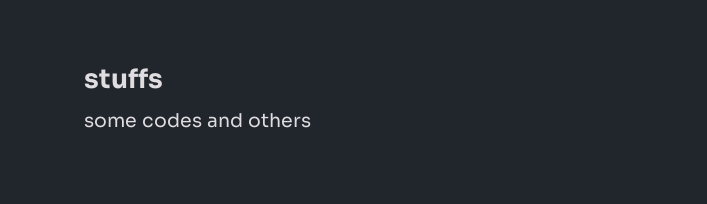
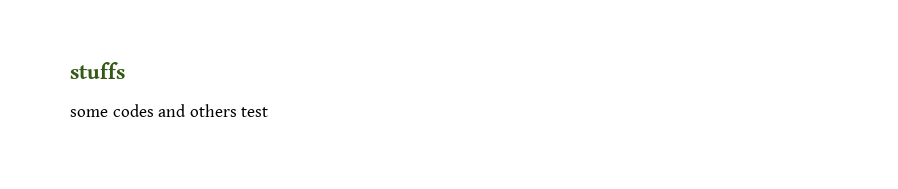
(312, 120) none -> [241,107,269,117] test

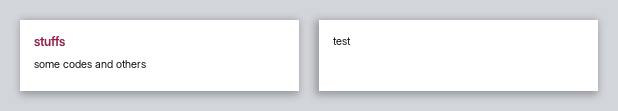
(237, 110) none -> (146, 64) //

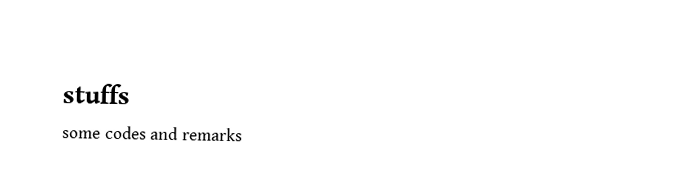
[116,60,146,68] [333,37,351,45] others // test -> [181,127,243,142] remarks

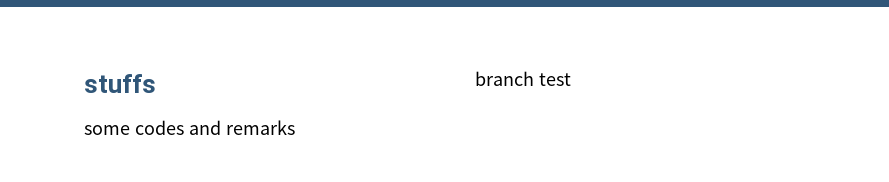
(243, 134) none -> [475,71,571,86] // branch test

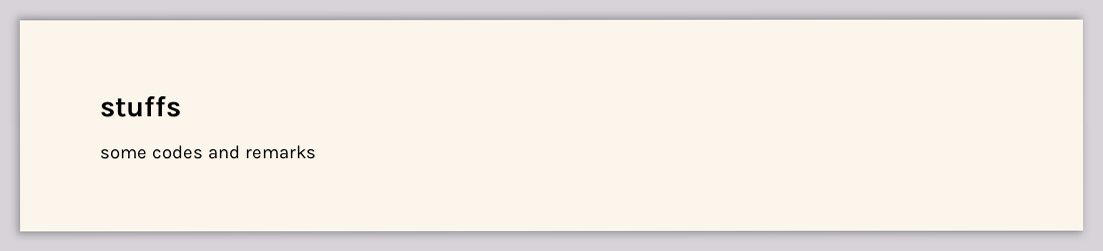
[475,71,571,86] // branch test -> (317, 152) none

